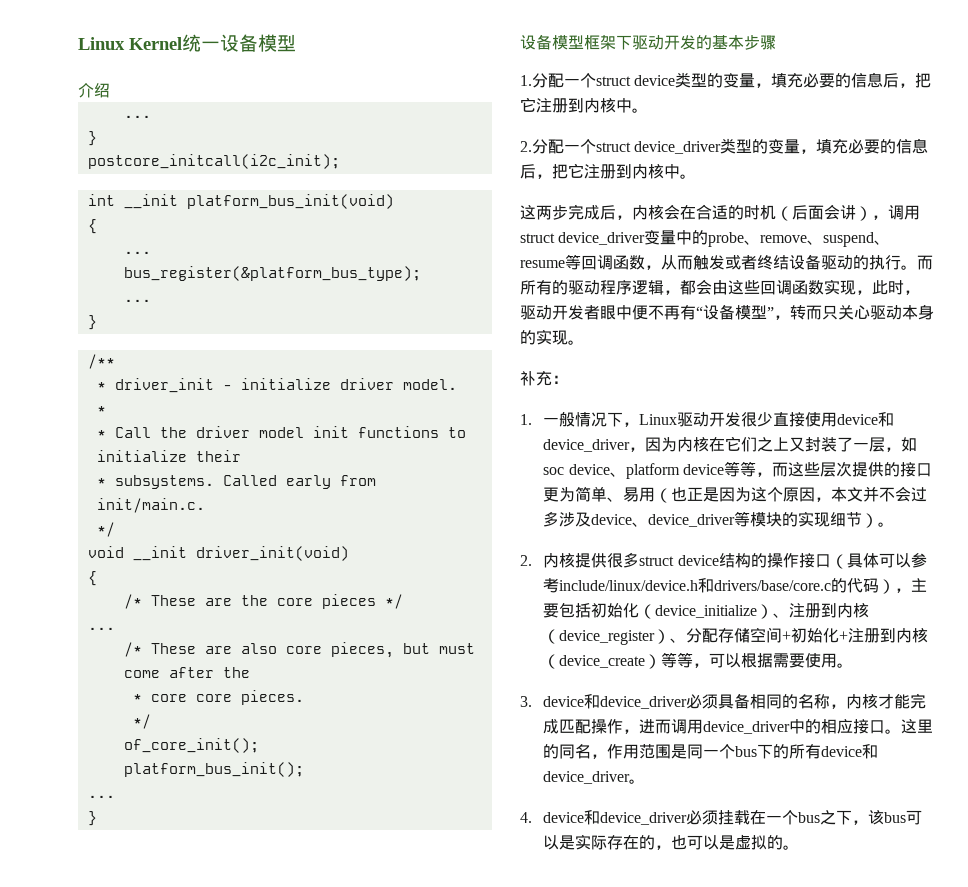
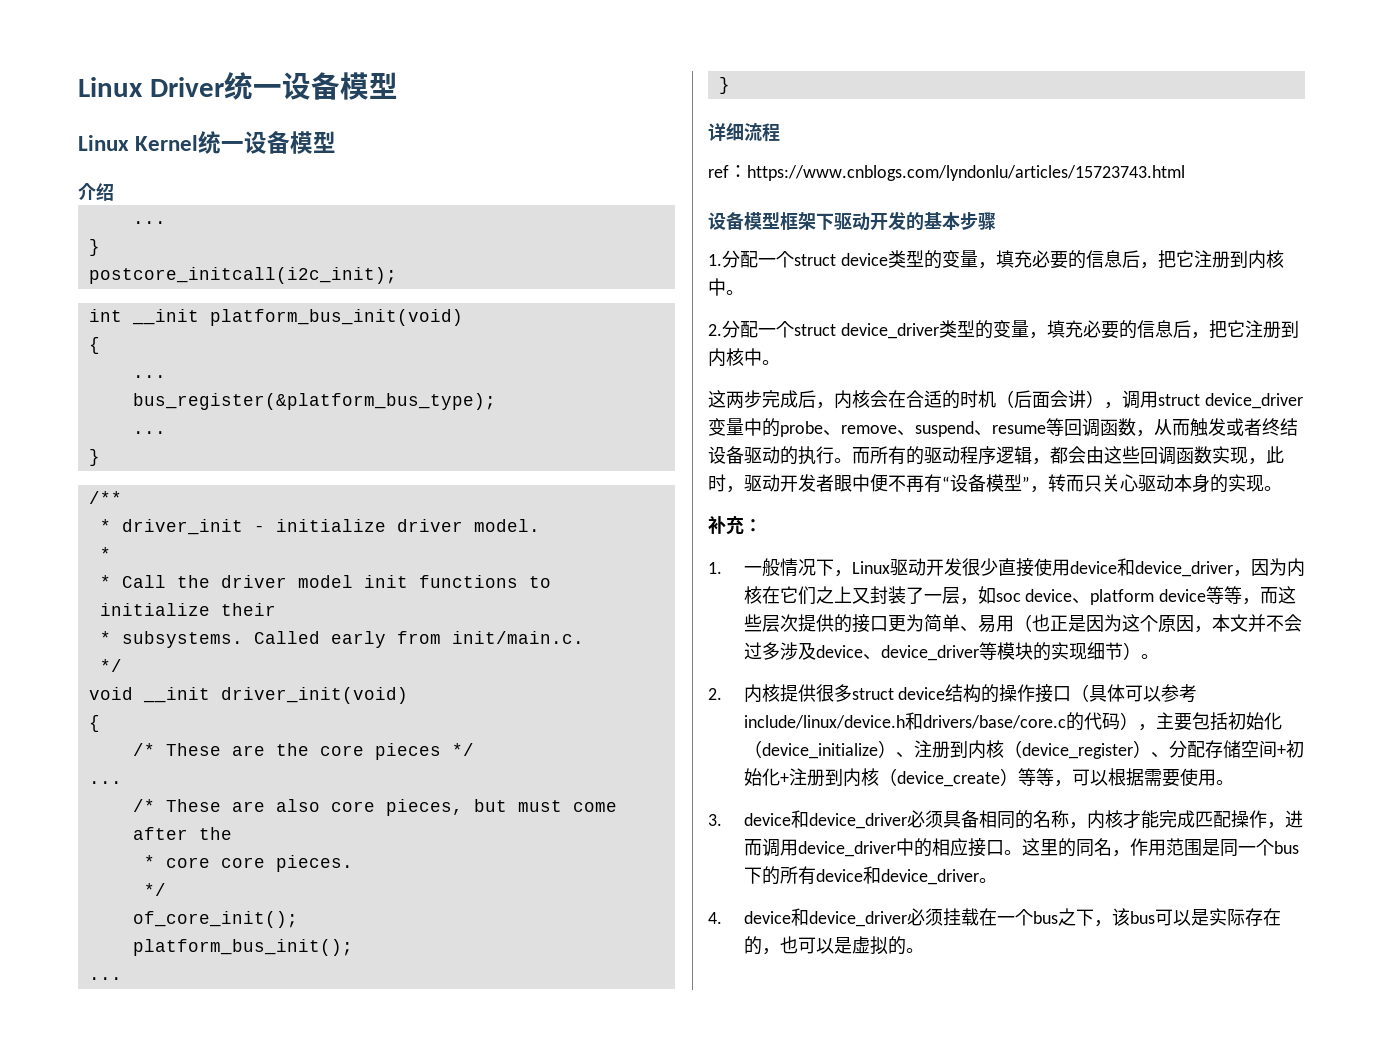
[78,37,125,50] Linux -> [78,72,398,100] [78,135,129,151] Linux Driver统一设备模型 // Linux
(97, 818) none -> [708,123,780,142] [708,165,1185,181] // 详细流程 // ref：https://www.cnblogs.com/lyndonlu/articles/15723743.html

